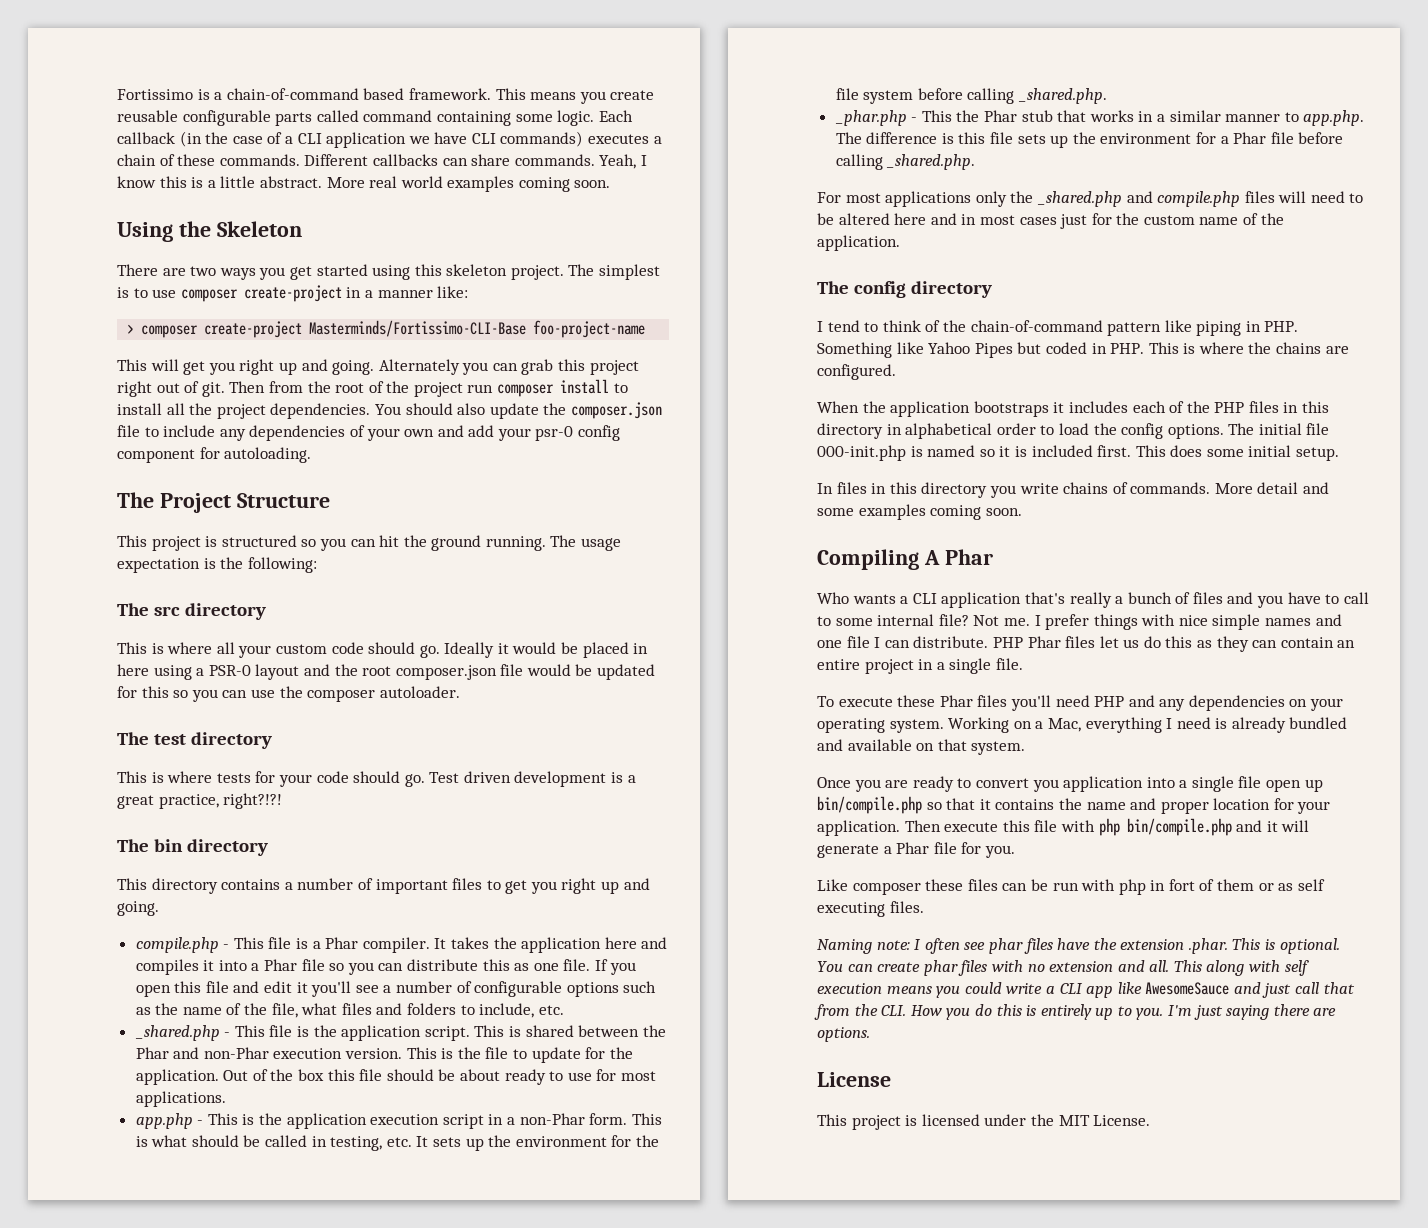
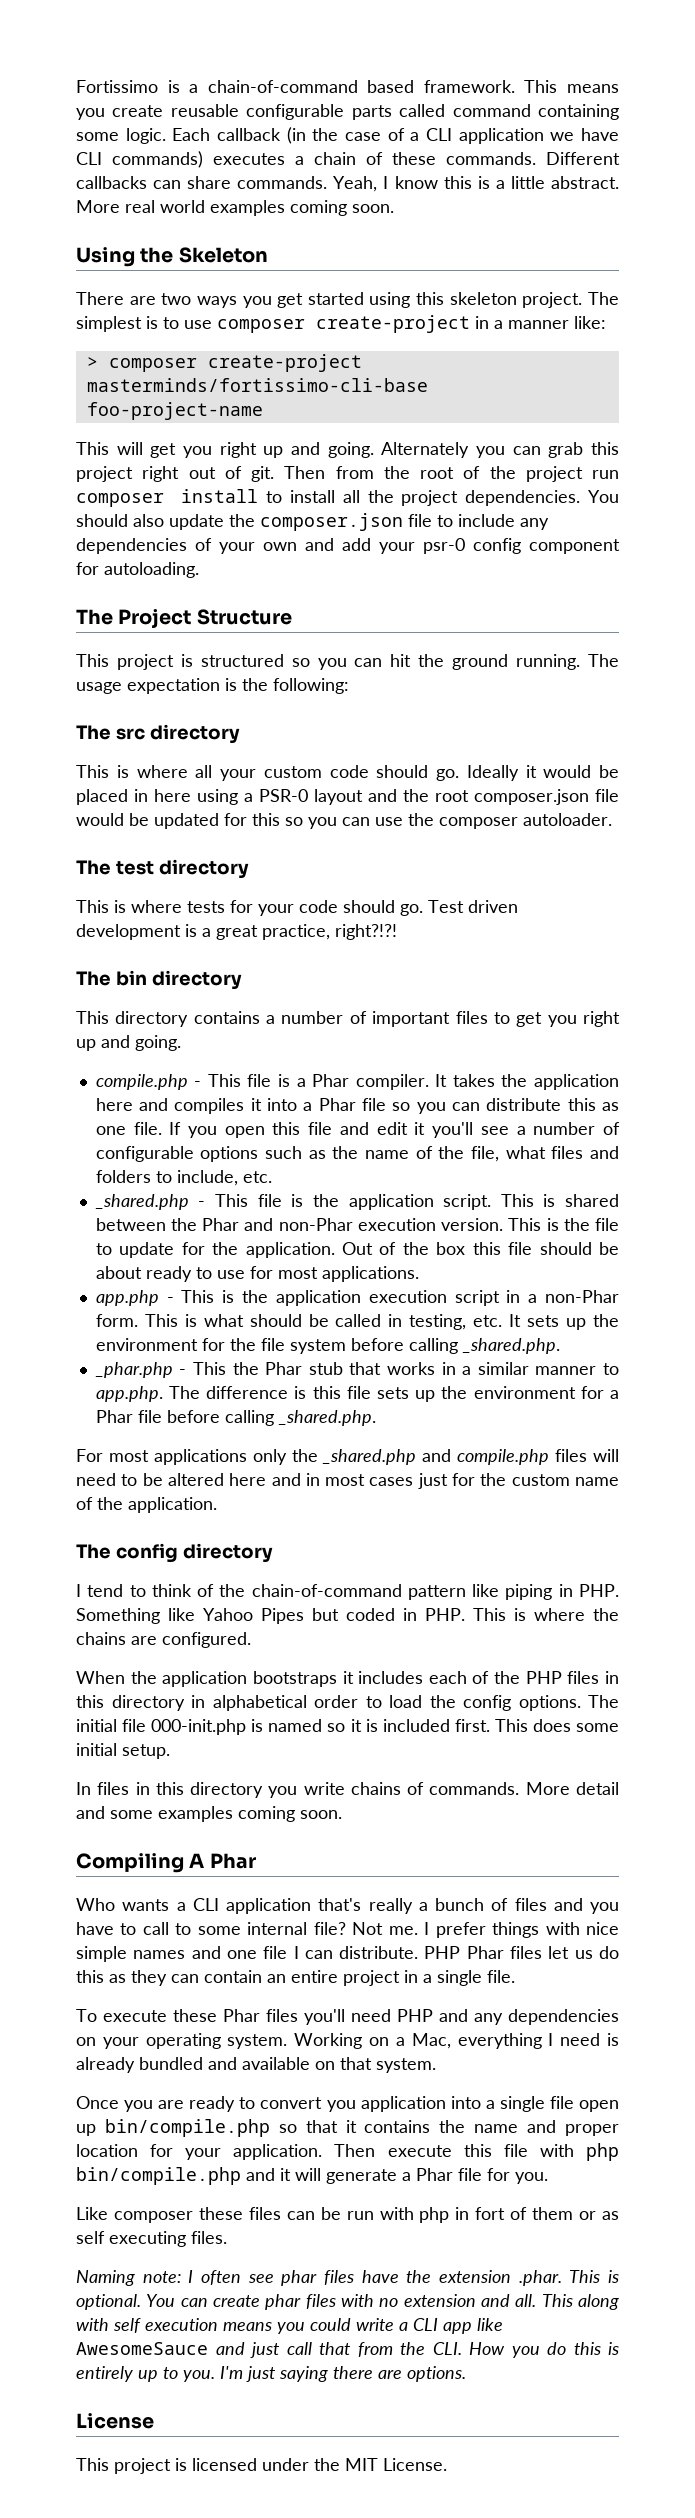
[309,320,527,337] Masterminds/Fortissimo-CLI-Base -> [86,378,428,392] masterminds/fortissimo-cli-base

